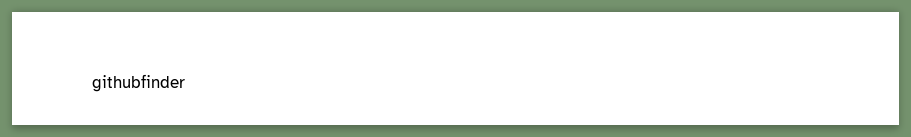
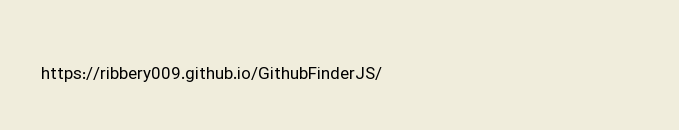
[92,74,185,92] githubfinder -> [41,67,382,82] https://ribbery009.github.io/GithubFinderJS/

